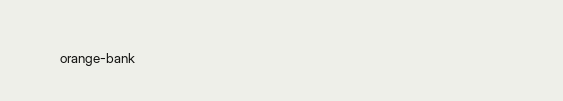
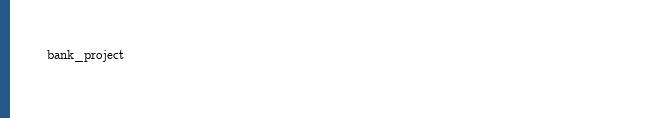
[60,53,135,66] orange-bank -> [47,50,124,62] bank_project

